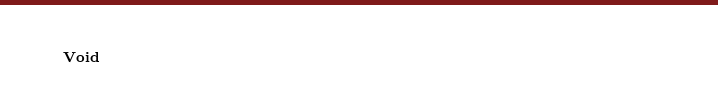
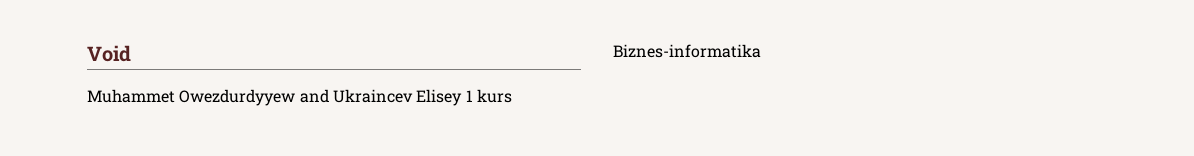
(100, 57) none -> [87,89,512,106] [613,44,761,58] // Muhammet Owezdurdyyew and Ukraincev Elisey 1 kurs Biznes-informatika

